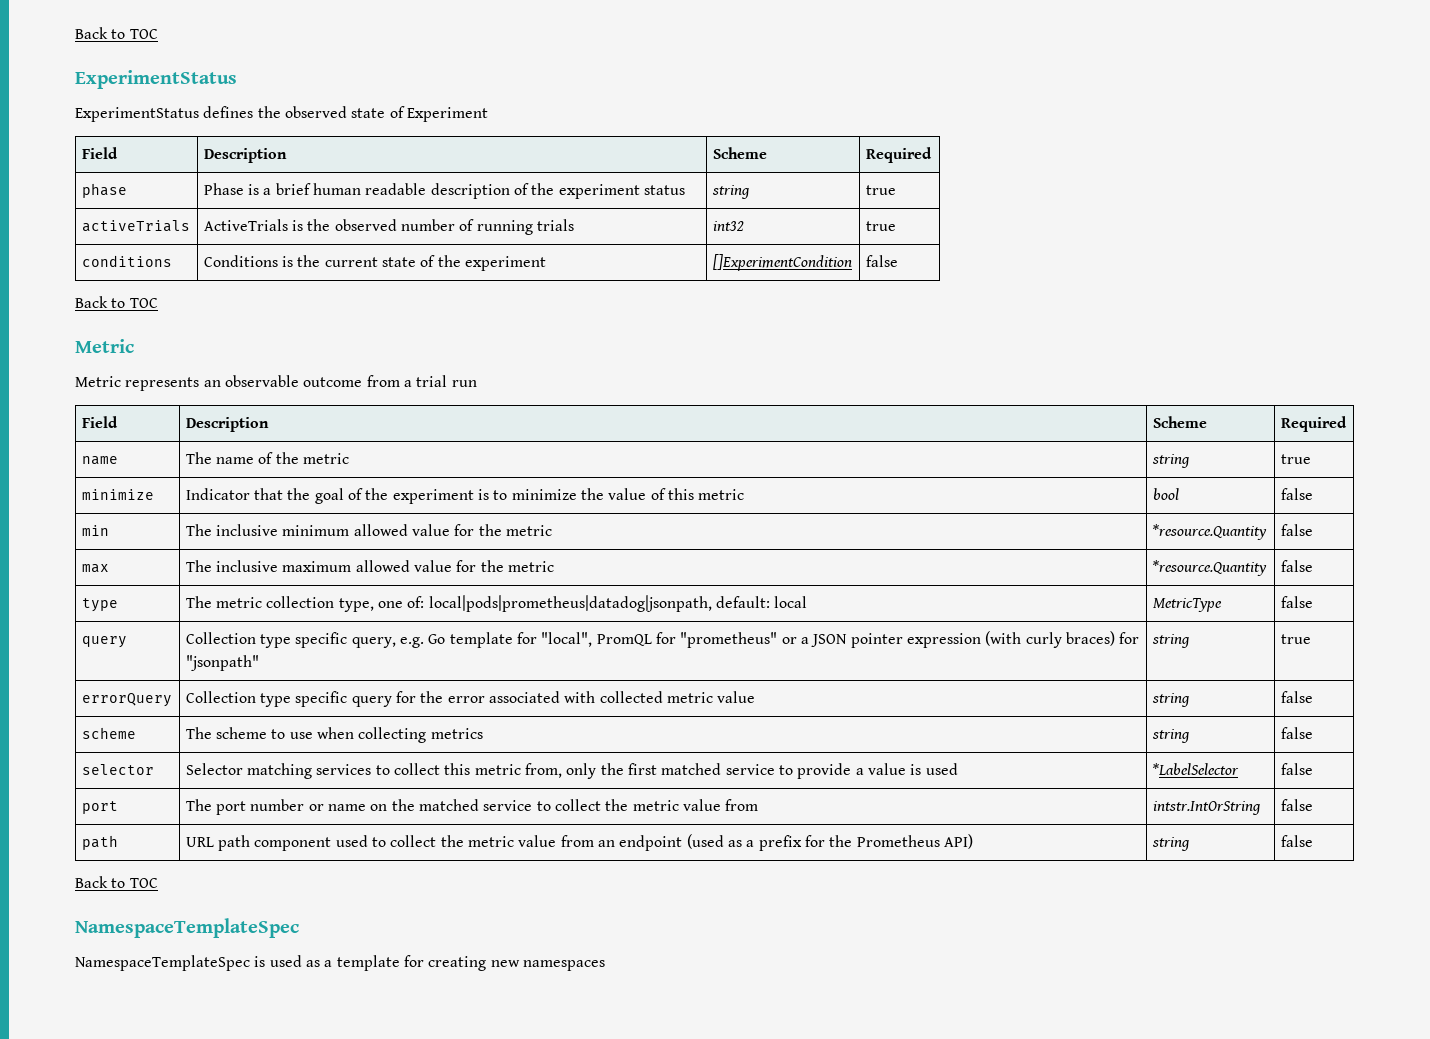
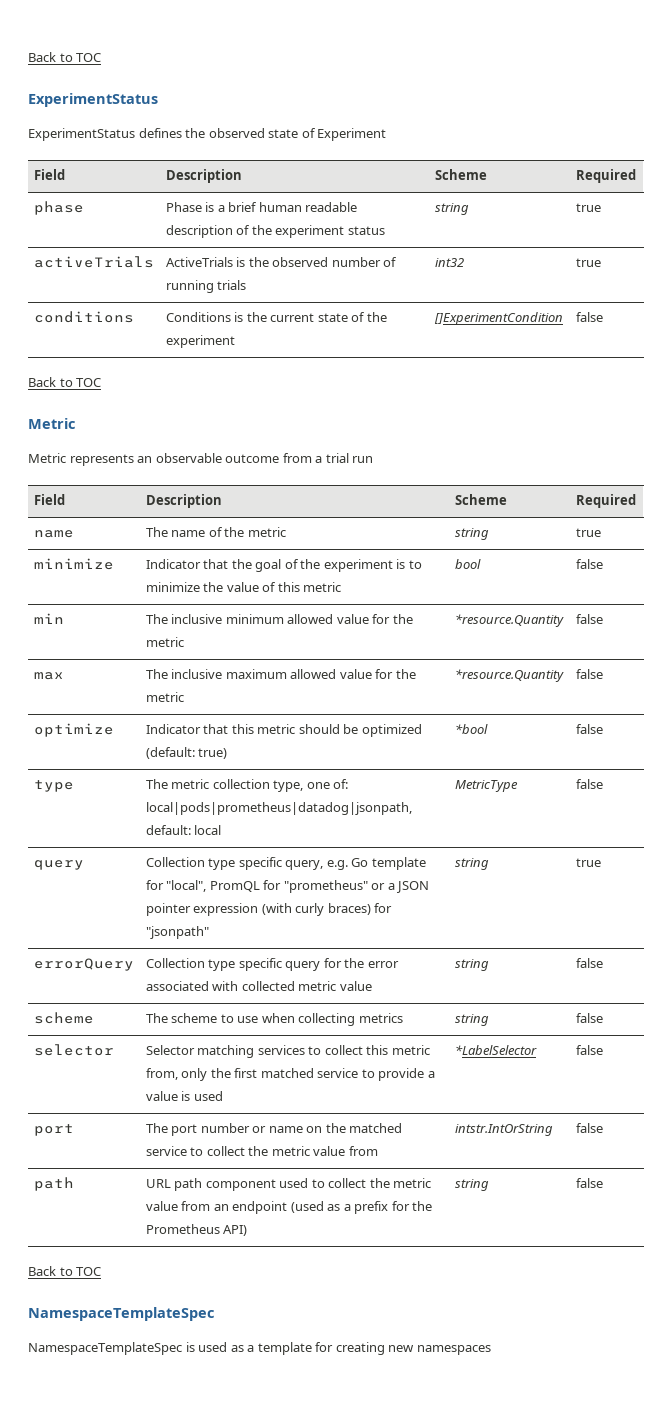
(1313, 566) none -> [33,723,114,737] [145,724,422,737] [145,747,228,759] [454,724,488,734] [575,724,603,734] // optimize | Indicator that this metric should be optimized (default: true) | *bool | false

